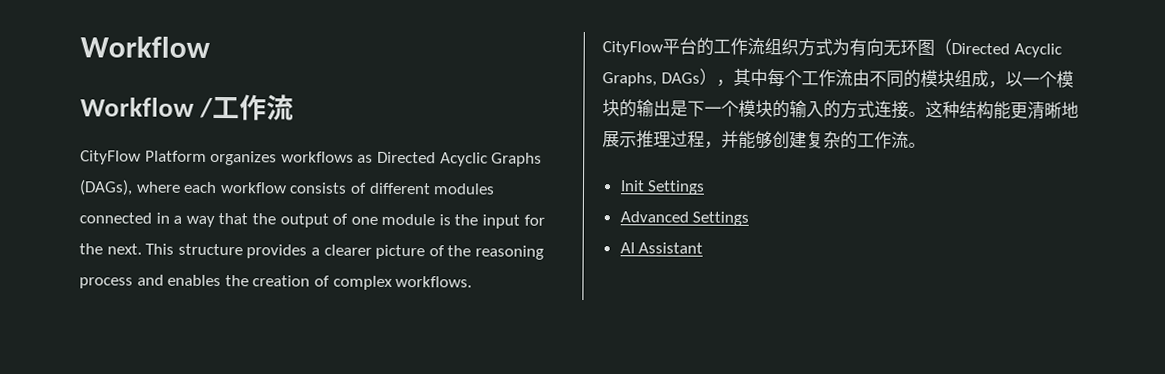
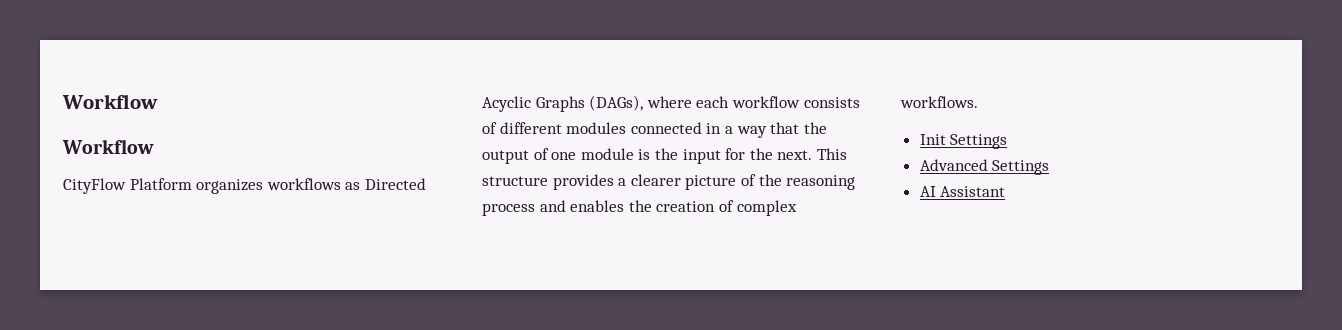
[199,94,295,121] /工作流 -> (154, 146) none
[602,37,1062,58] [602,68,1074,89] [602,99,1079,120] [602,130,926,150] // CityFlow平台的工作流组织方式为有向无环图（Directed Acyclic Graphs, DAGs），其中每个工作流由不同的模块组成，以一个模块的输出是下一个模块的输入的方式连接。这种结构能更清晰地展示推理过程，并能够创建复杂的工作流。 -> (978, 102) none

